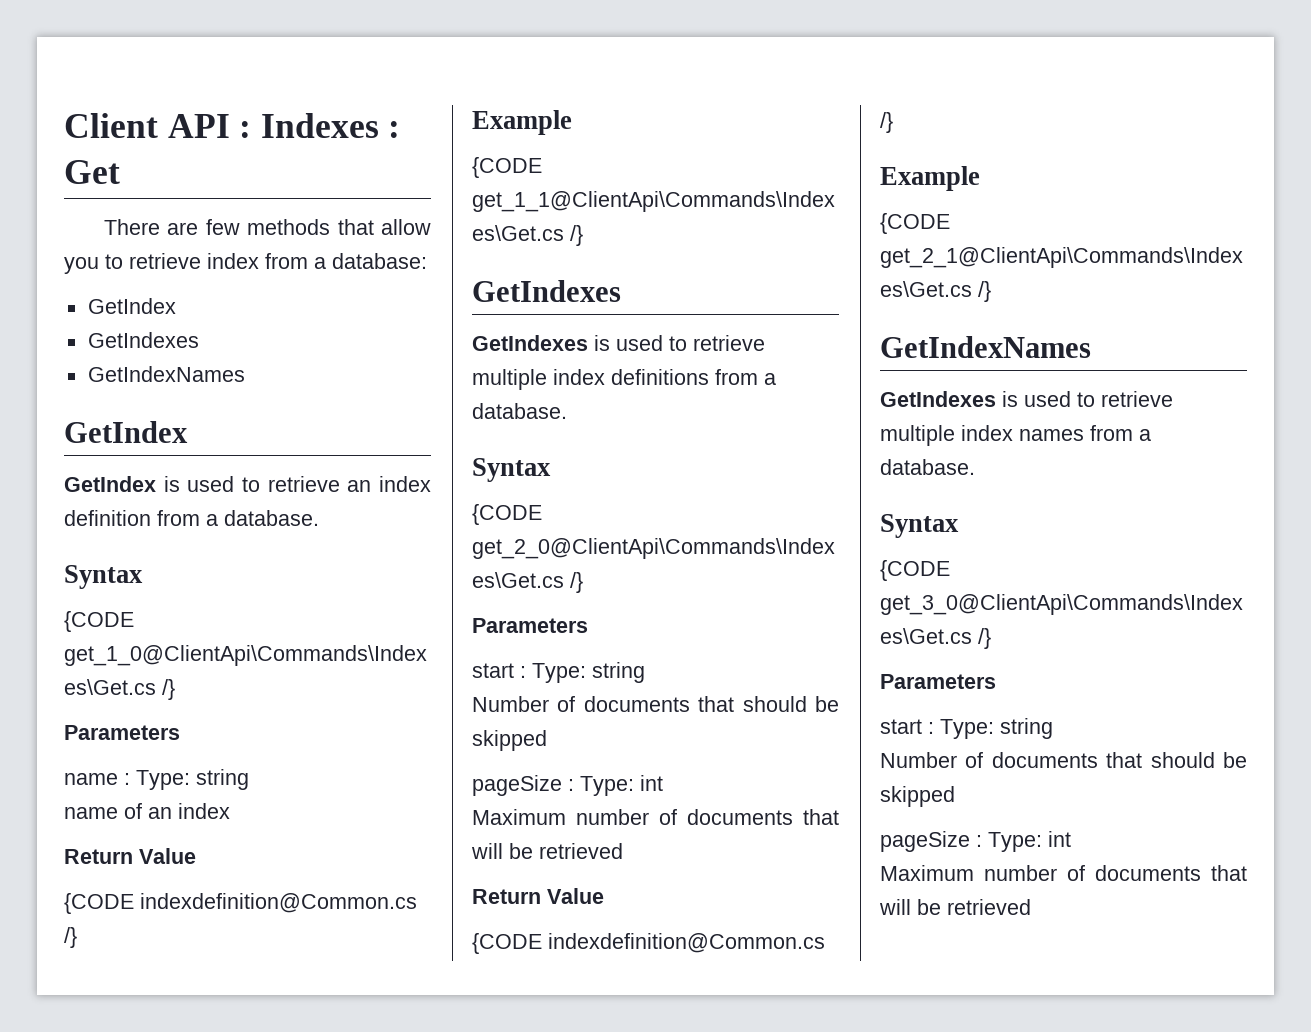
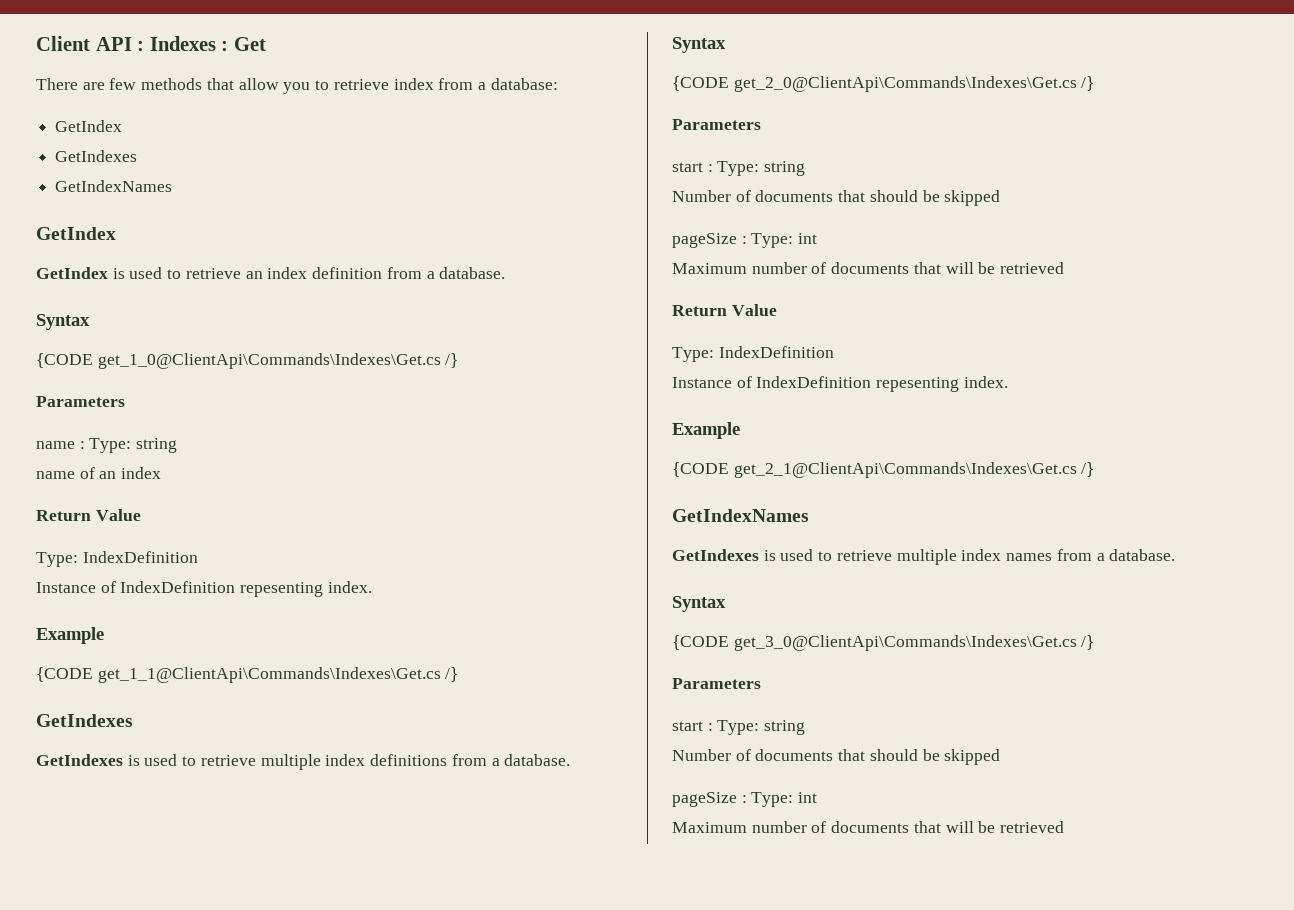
[64,893,417,914] [64,927,77,948] {CODE indexdefinition@Common.cs /} -> [36,551,198,567] [36,581,372,597] Type: IndexDefinition // Instance of IndexDefinition repesenting index.
[472,933,825,954] [880,112,893,133] {CODE indexdefinition@Common.cs /} -> [672,346,834,362] [672,376,1008,392] Type: IndexDefinition // Instance of IndexDefinition repesenting index.

